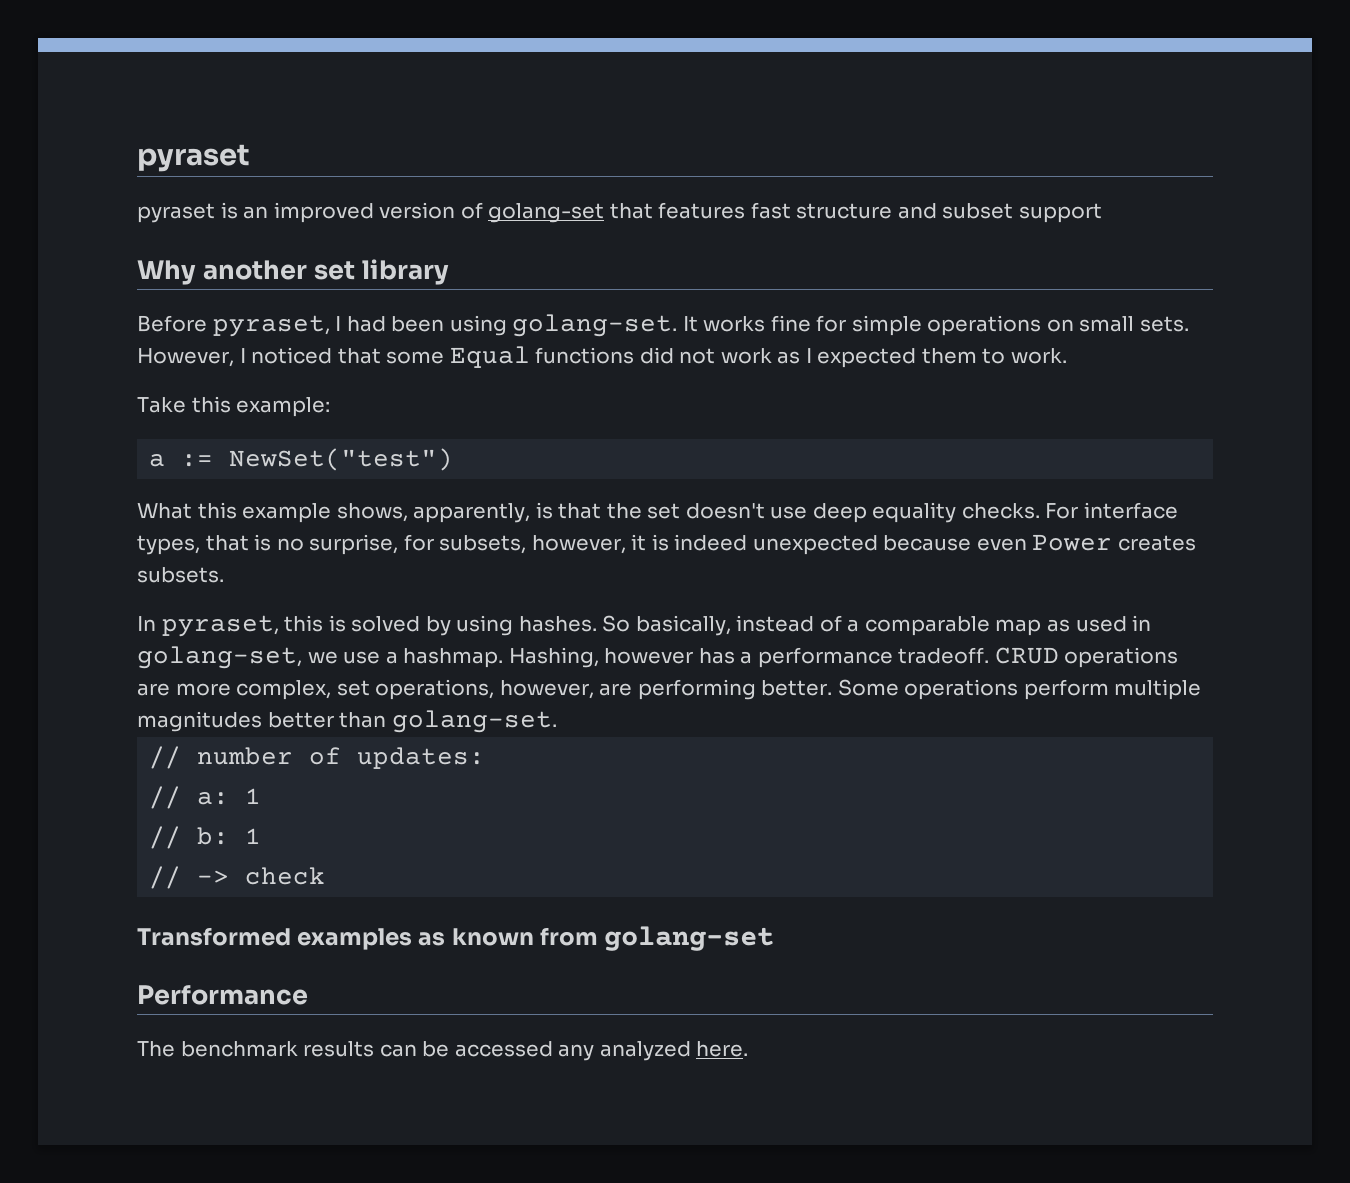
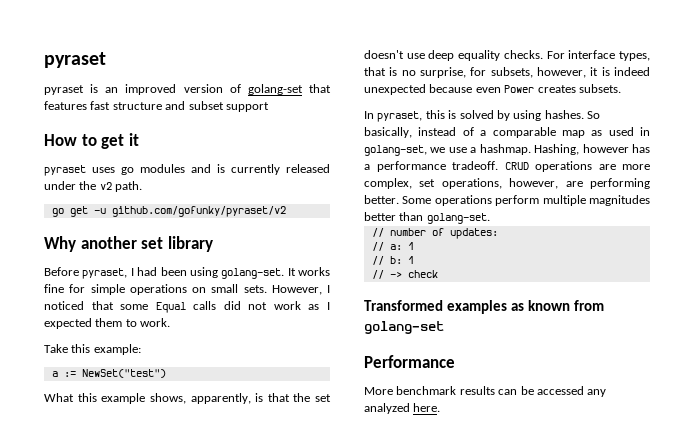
(1102, 213) none -> [44,133,139,149] [44,164,330,176] [44,181,143,192] [51,206,286,217] // How to get it // pyraset uses go modules and is currently released under the v2 path. // go get -u github.com/gofunky/pyraset/v2
[535,347,635,364] functions -> [193,301,217,310] calls
[137,1041,175,1057] The -> [364,387,393,395] More

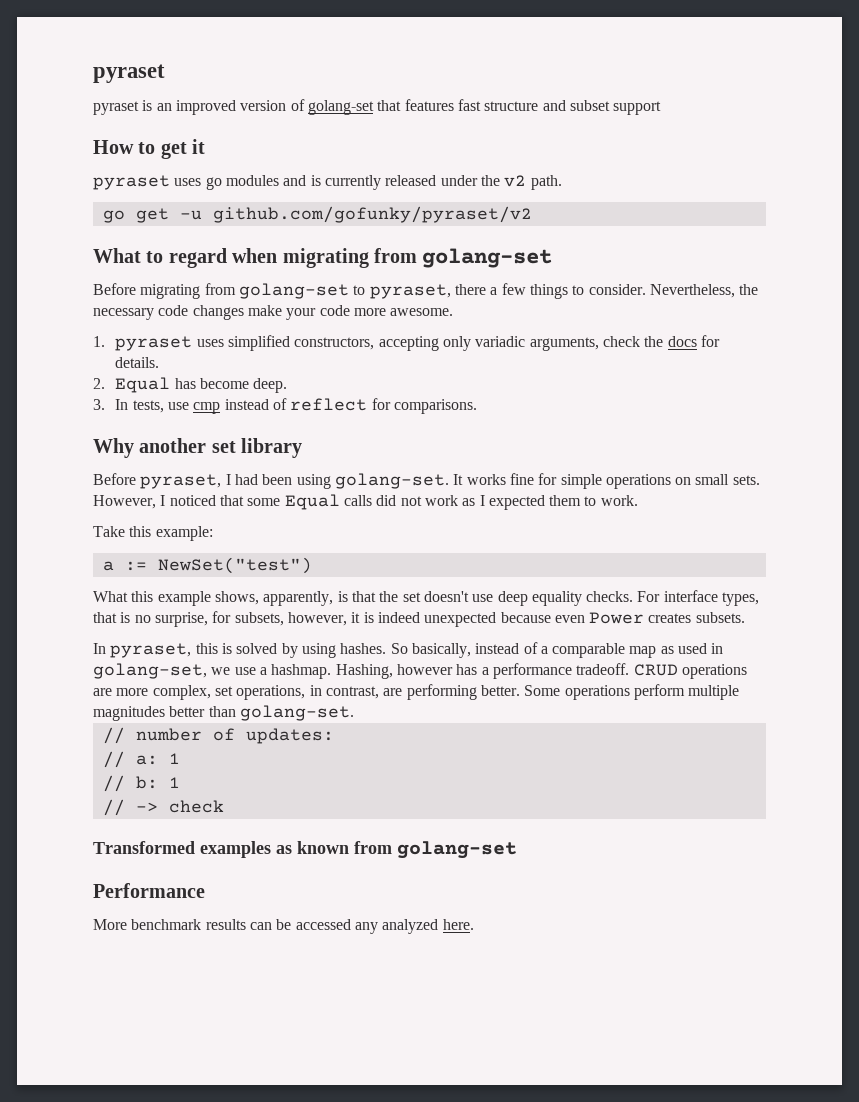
(286, 211) none -> [93,248,553,268] [93,283,759,299] [93,305,454,320] [93,335,720,351] [115,357,160,368] [93,377,288,393] [93,398,477,414] // What to regard when migrating from golang-set // Before migrating from golang-set to pyraset, there a few things to consider. Nevertheless, the necessary code changes make your code more awesome. // 1. pyraset uses simplified constructors, accepting only variadic arguments, check the docs for details. // 2. Equal has become deep. // 3. In tests, use cmp instead of reflect for comparisons.
[509,178,559,189] however, -> [309,685,379,699] in contrast,

